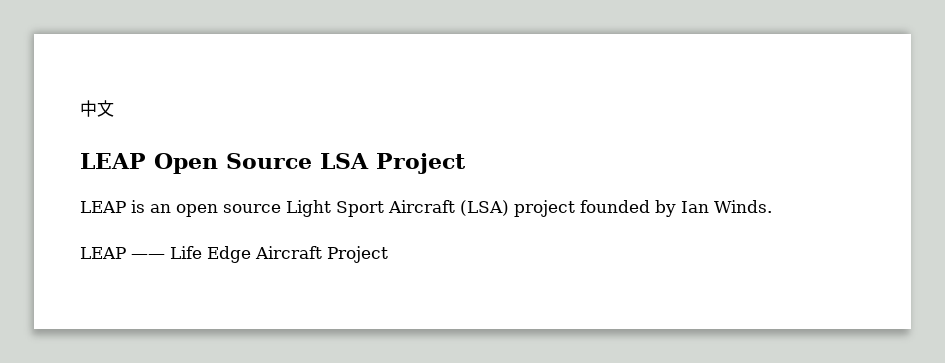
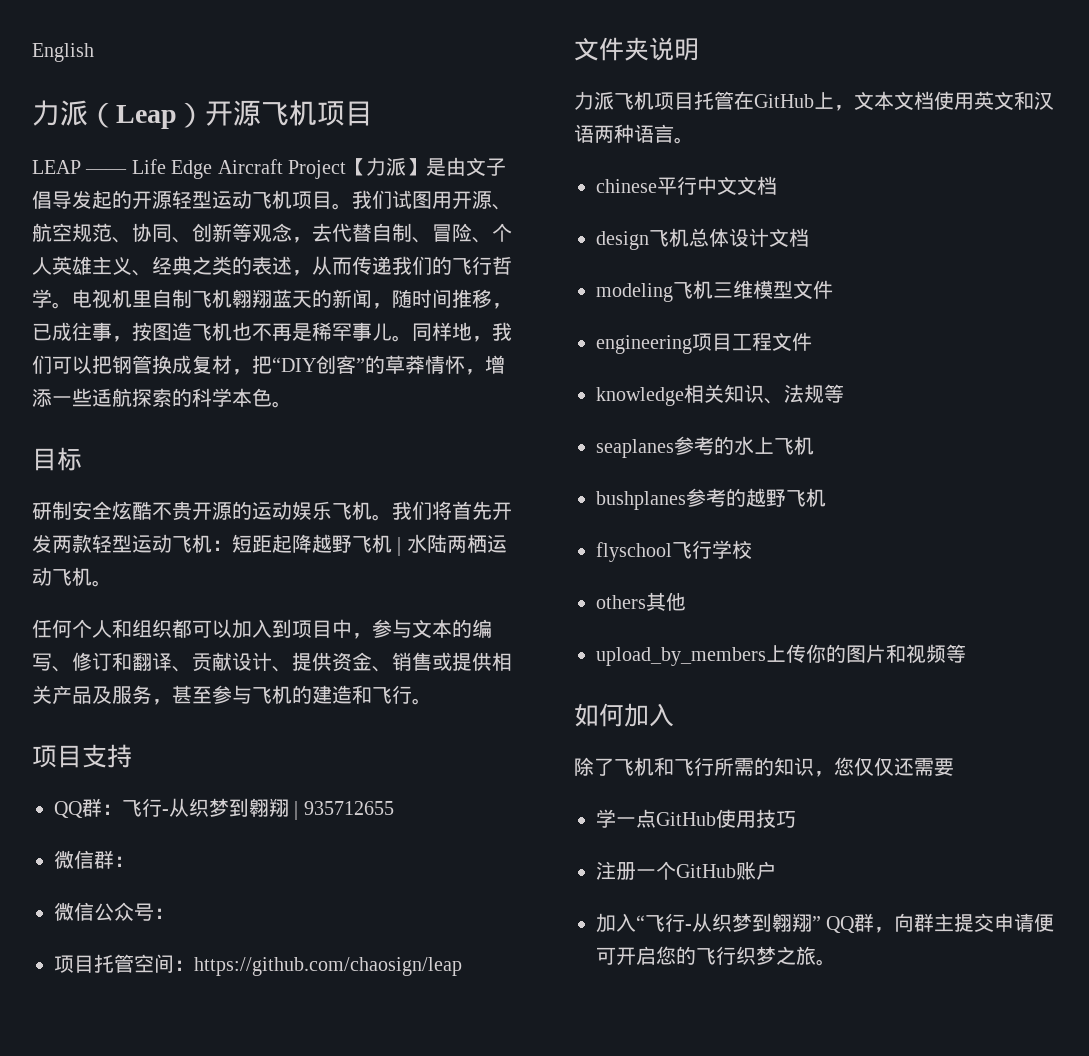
[80,100,114,117] [80,153,466,174] [80,200,772,217] 中文 // LEAP Open Source LSA Project // LEAP is an open source Light Sport Aircraft (LSA) project founded by Ian Winds. -> [32,43,94,62] [32,100,373,129] English // 力派（Leap）开源飞机项目
(388, 254) none -> [346,157,506,176] [32,190,512,210] [32,223,512,243] [32,256,512,276] [32,289,512,309] [32,322,512,342] [32,355,505,375] [32,388,292,408] [32,447,82,471] [32,501,512,521] [32,534,507,556] [32,567,112,587] [32,619,492,639] [32,652,512,672] [32,685,432,705] [32,744,132,768] [54,798,394,820] [54,850,134,869] [54,902,174,921] [54,954,462,976] [574,37,699,61] [574,91,1054,111] [574,124,694,144] [596,176,777,195] [596,228,809,250] [596,280,833,302] [596,332,812,354] [596,384,844,406] [596,436,814,458] [596,488,826,510] [596,540,752,562] [596,592,686,611] [596,644,966,666] [574,703,674,727] [574,757,954,777] [596,809,796,828] [596,861,776,880] [596,913,1055,933] [596,946,836,966] 【力派】是由文子倡导发起的开源轻型运动飞机项目。我们试图用开源、航空规范、协同、创新等观念，去代替自制、冒险、个人英雄主义、经典之类的表述，从而传递我们的飞行哲学。电视机里自制飞机翱翔蓝天的新闻，随时间推移，已成往事，按图造飞机也不再是稀罕事儿。同样地，我们可以把钢管换成复材，把“DIY创客”的草莽情怀，增添一些适航探索的科学本色。 // 目标 // 研制安全炫酷不贵开源的运动娱乐飞机。我们将首先开发两款轻型运动飞机：短距起降越野飞机 | 水陆两栖运动飞机。 // 任何个人和组织都可以加入到项目中，参与文本的编写、修订和翻译、贡献设计、提供资金、销售或提供相关产品及服务，甚至参与飞机的建造和飞行。 // 项目支持 // QQ群：飞行-从织梦到翱翔 | 935712655 // 微信群： // 微信公众号： // 项目托管空间：https://github.com/chaosign/leap // 文件夹说明 // 力派飞机项目托管在GitHub上，文本文档使用英文和汉语两种语言。 // chinese平行中文文档 // design飞机总体设计文档 // modeling飞机三维模型文件 // engineering项目工程文件 // knowledge相关知识、法规等 // seaplanes参考的水上飞机 // bushplanes参考的越野飞机 // flyschool飞行学校 // others其他 // upload_by_members上传你的图片和视频等 // 如何加入 // 除了飞机和飞行所需的知识，您仅仅还需要 // 学一点GitHub使用技巧 // 注册一个GitHub账户 // 加入“飞行-从织梦到翱翔” QQ群，向群主提交申请便可开启您的飞行织梦之旅。

